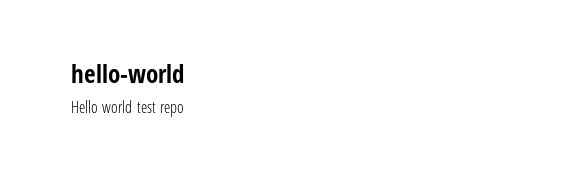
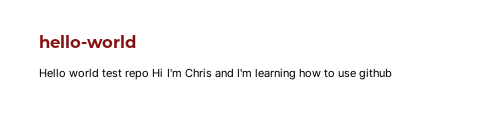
(184, 110) none -> [152,68,393,80] Hi I'm Chris and I'm learning how to use github

